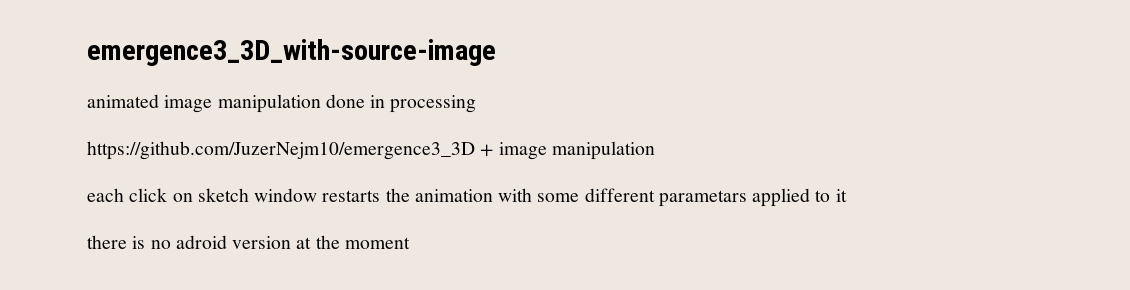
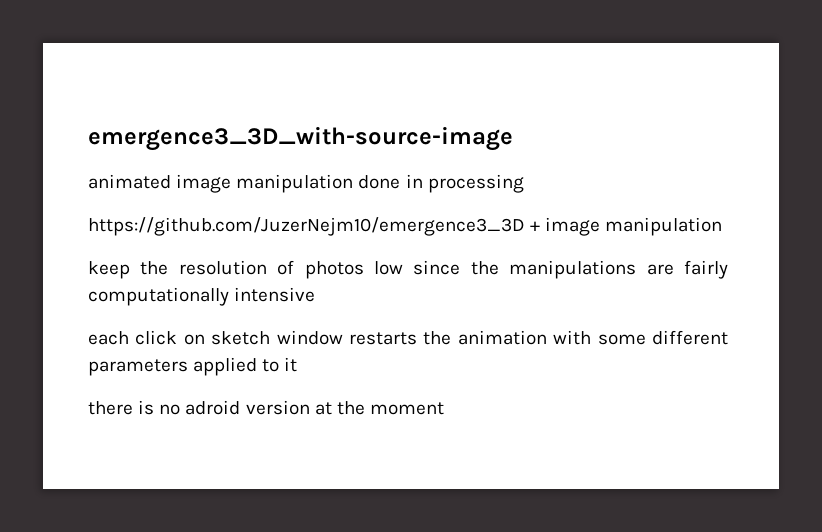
(655, 150) none -> [88,260,728,279] [88,287,316,306] // keep the resolution of photos low since the manipulations are fairly computationally intensive
[658,190,747,207] parametars -> [88,359,188,376] parameters

